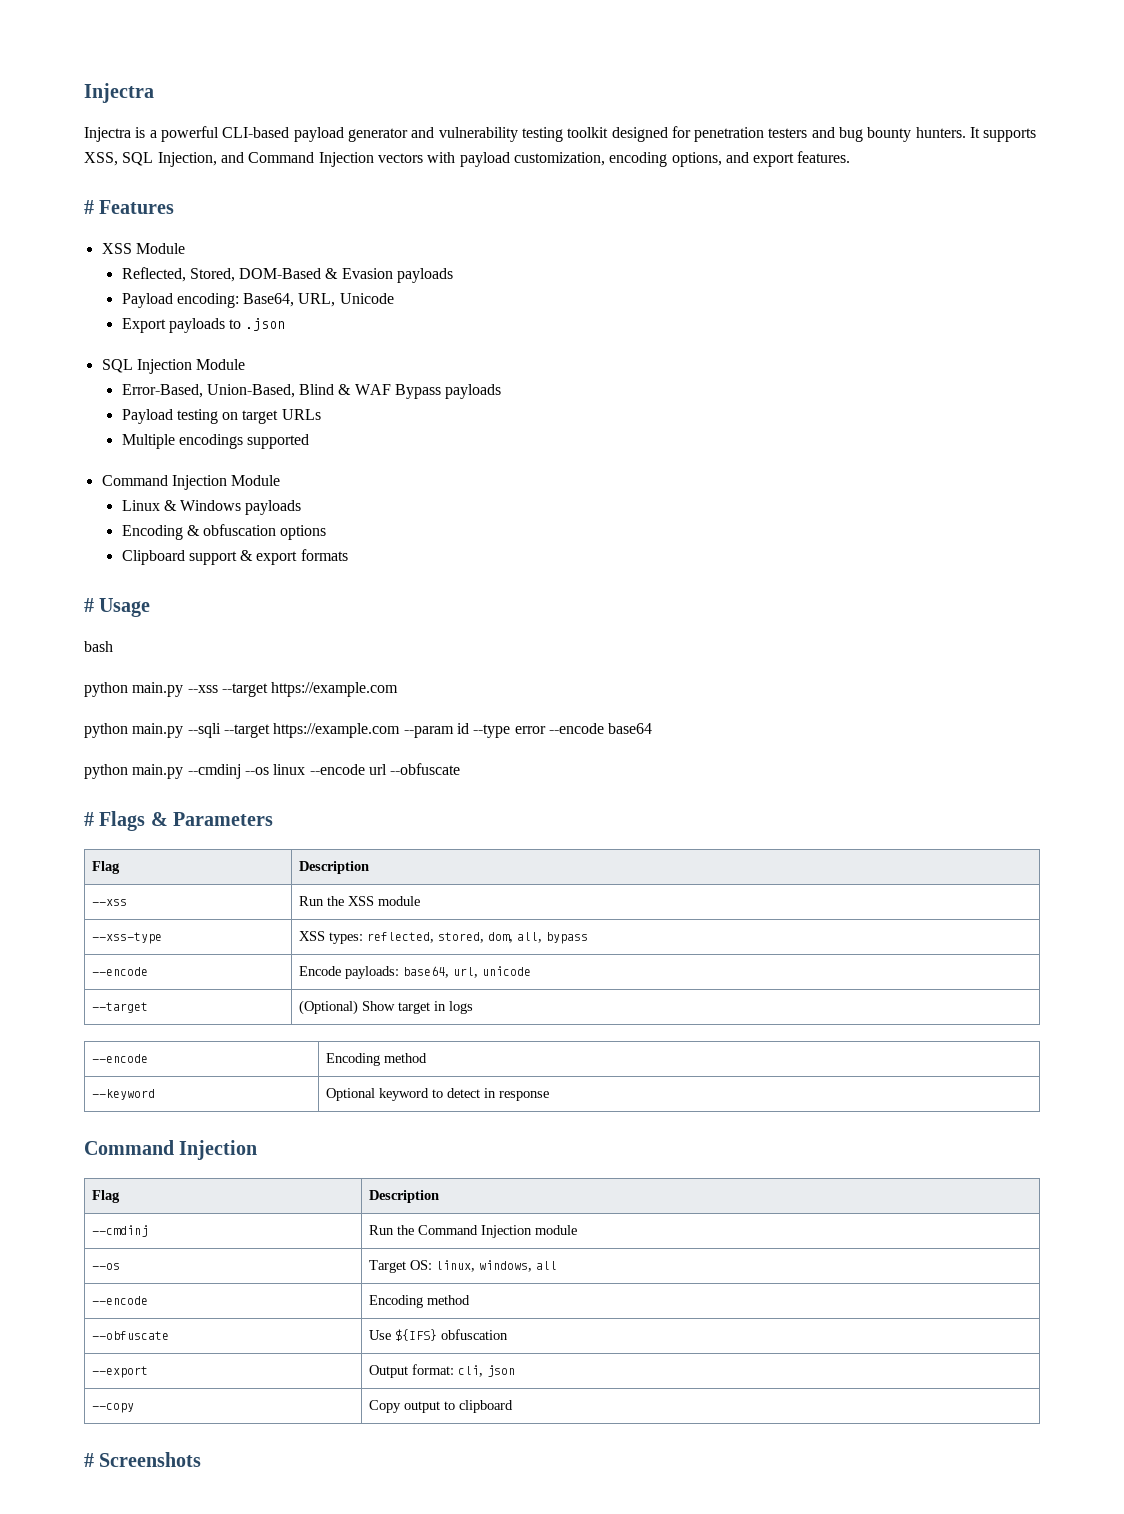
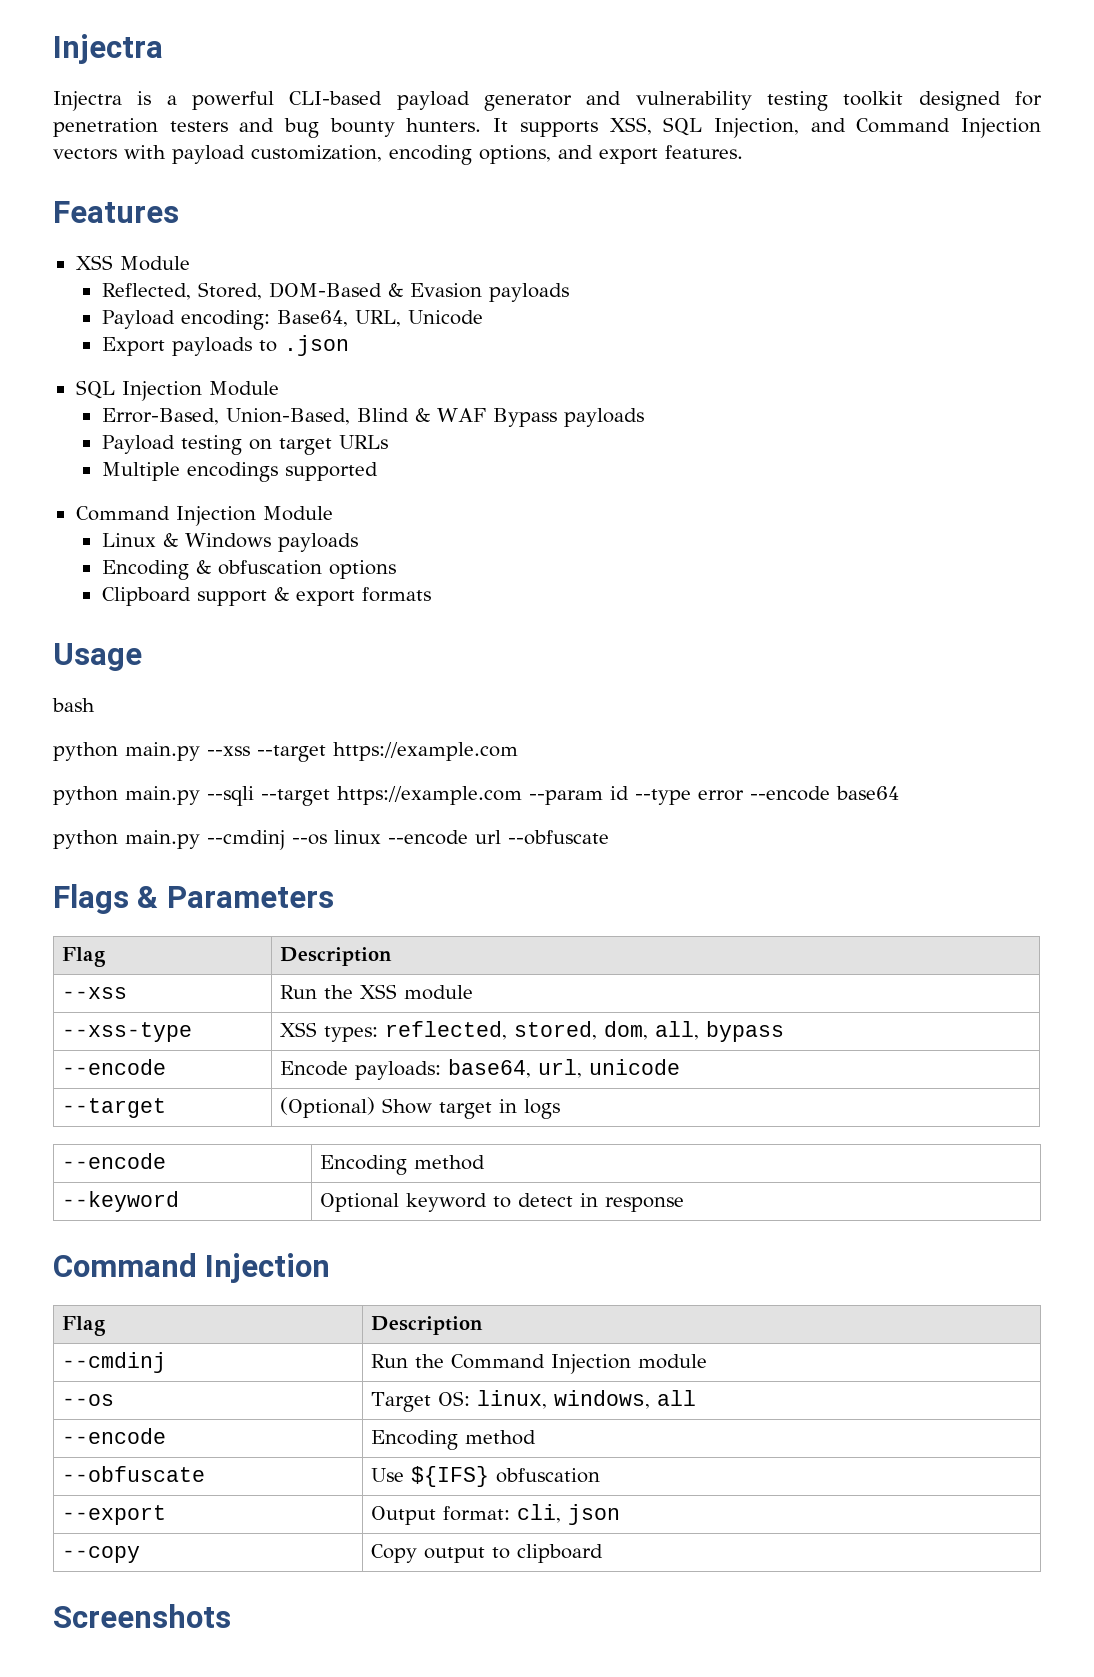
[84,200,94,214] # -> (743, 152) none
[84,598,94,612] # -> (431, 594) none
[84,812,94,826] # -> (609, 837) none
[84,1453,94,1467] # -> (604, 1553) none

